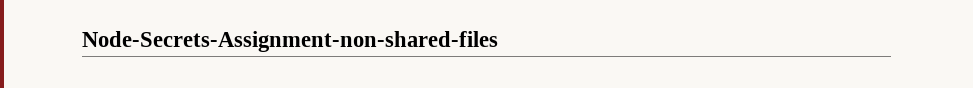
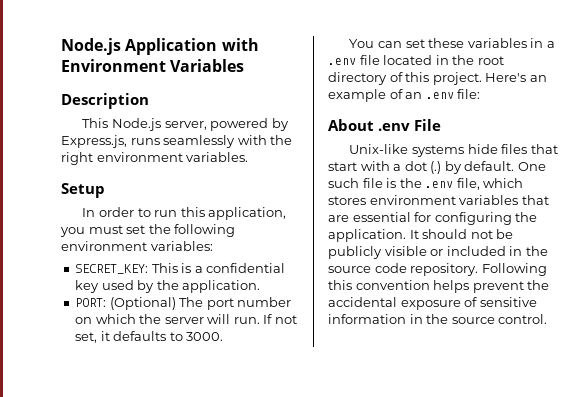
[82,31,498,52] Node-Secrets-Assignment-non-shared-files -> [61,38,259,55] [61,59,245,72] [61,93,149,109] [82,118,289,131] [61,135,293,148] [61,152,249,165] [61,183,105,198] [82,207,287,220] [60,224,236,237] [61,241,213,251] [75,263,286,274] [75,280,261,293] [75,297,292,310] [75,314,297,324] [75,331,224,343] [349,38,555,48] [328,55,504,65] [328,72,547,85] [328,89,481,102] [328,119,442,131] [349,144,558,157] [328,161,546,174] [328,178,524,190] [328,195,549,205] [328,212,538,225] [328,229,514,242] [328,246,548,259] [328,263,547,276] [328,280,550,293] [328,297,537,310] [328,314,548,324] Node.js Application with Environment Variables // Description // This Node.js server, powered by Express.js, runs seamlessly with the right environment variables. // Setup // In order to run this application, you must set the following environment variables: // SECRET_KEY: This is a confidential key used by the application. // PORT: (Optional) The port number on which the server will run. If not set, it defaults to 3000. // You can set these variables in a .env file located in the root directory of this project. Here's an example of an .env file: // About .env File // Unix-like systems hide files that start with a dot (.) by default. One such file is the .env file, which stores environment variables that are essential for configuring the application. It should not be publicly visible or included in the source code repository. Following this convention helps prevent the accidental exposure of sensitive information in the source control.

